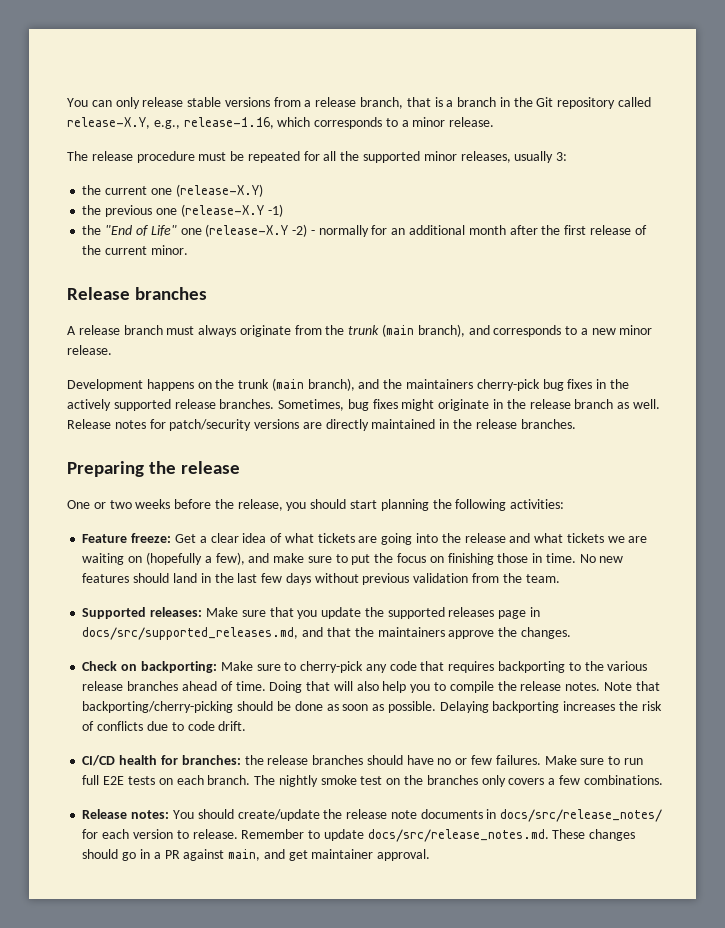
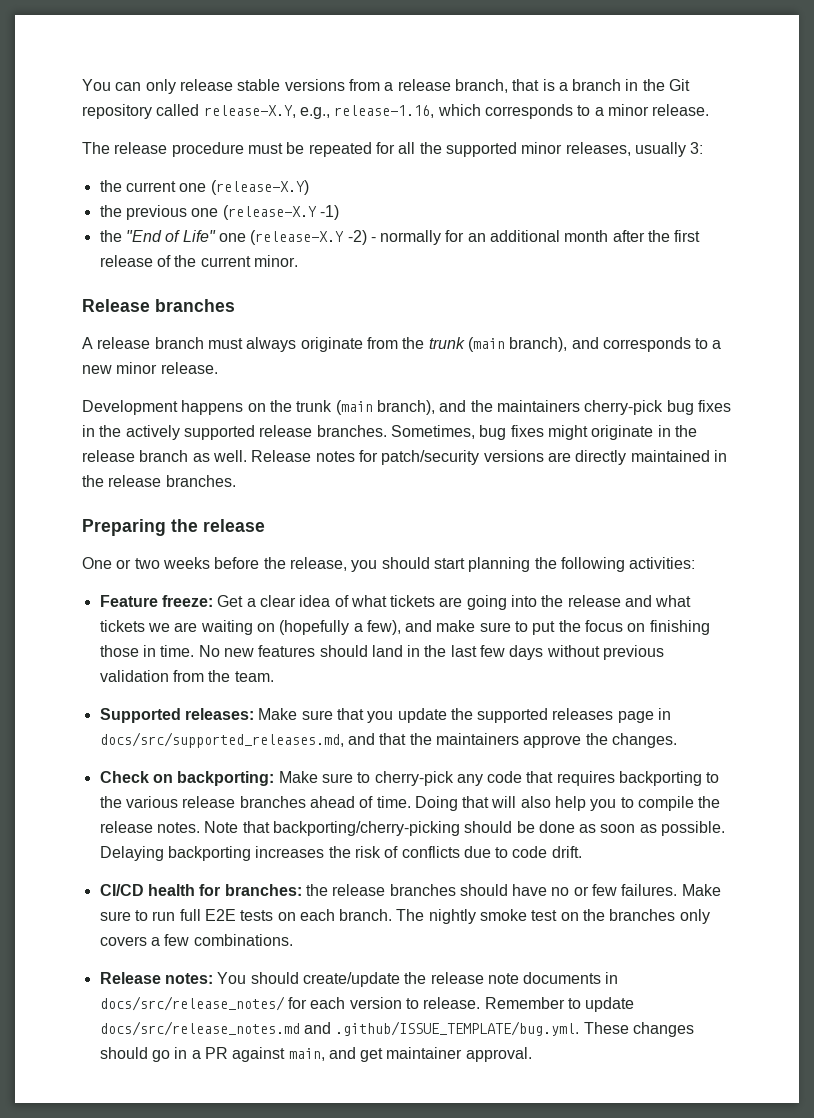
[367,829,549,842] docs/src/release_notes.md. -> [99,1021,580,1036] docs/src/release_notes.md and .github/ISSUE_TEMPLATE/bug.yml.

